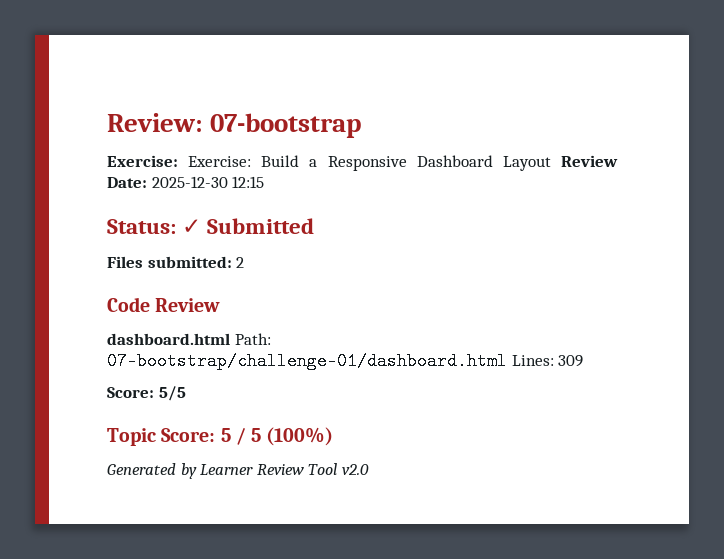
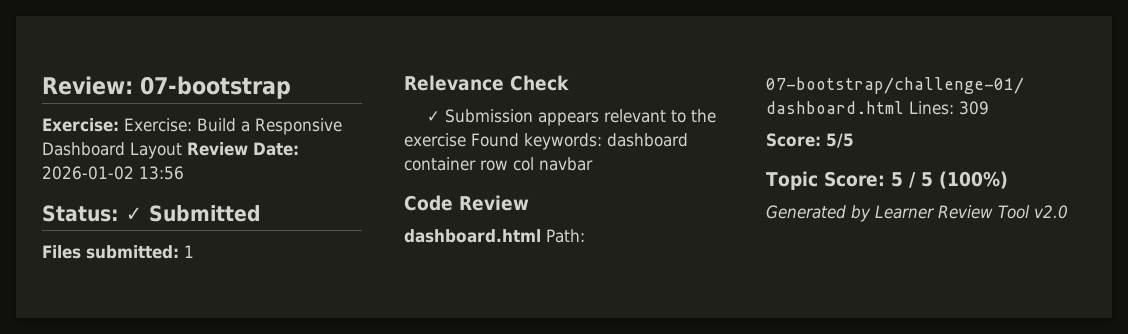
[151,176,265,188] 2025-12-30 12:15 -> [42,166,184,180] 2026-01-02 13:56
[236,257,245,268] 2 -> [184,245,194,258] [404,75,569,91] [427,109,717,126] [404,133,688,150] [404,157,593,171] 1 // Relevance Check // ✓ Submission appears relevant to the exercise Found keywords: dashboard container row col navbar

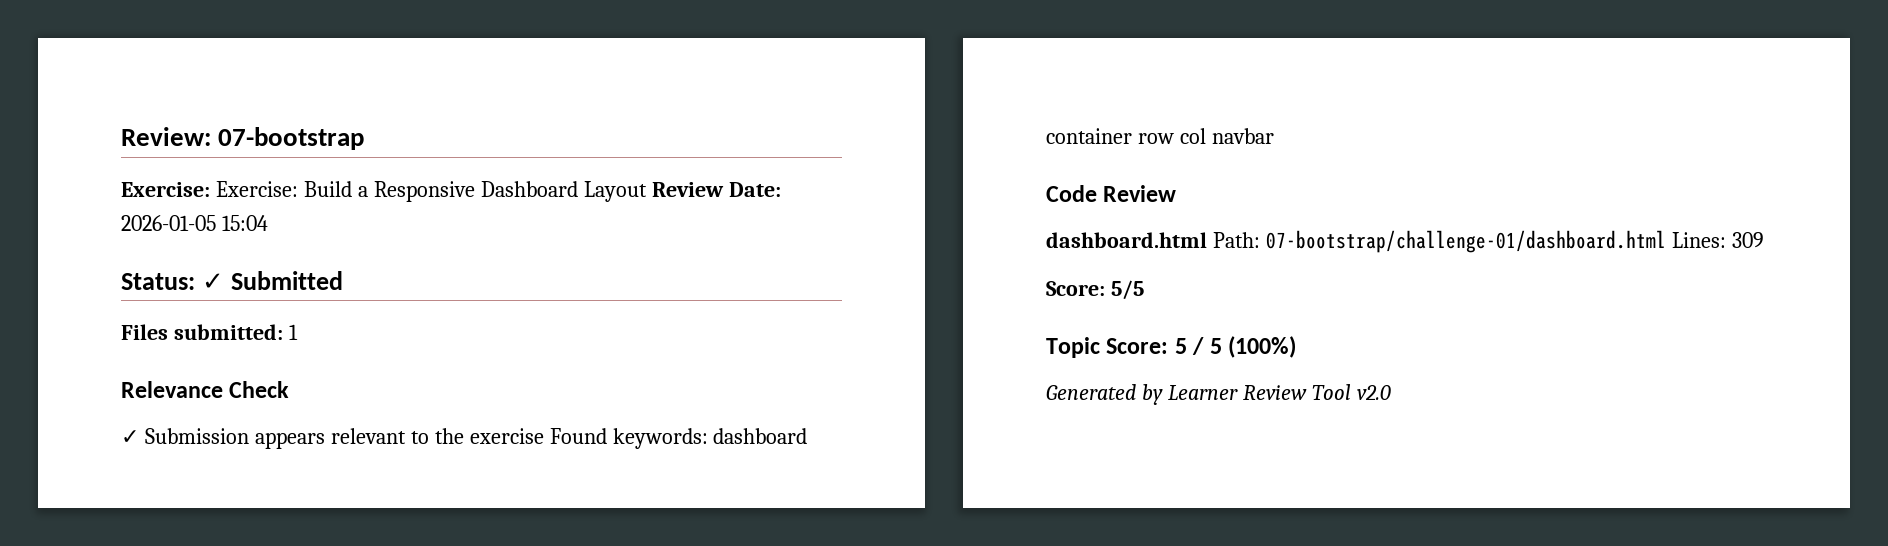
[42,166,184,180] 2026-01-02 13:56 -> [121,215,268,231] 2026-01-05 15:04

